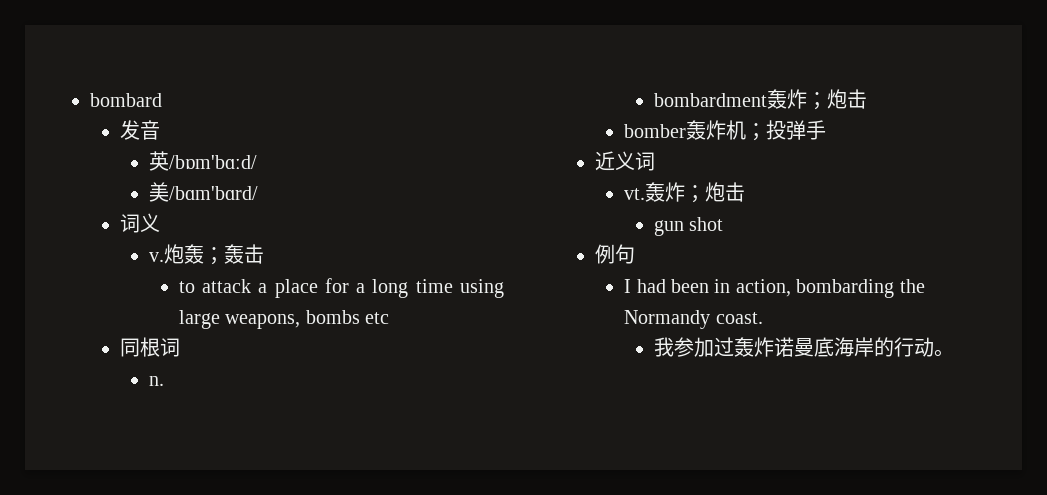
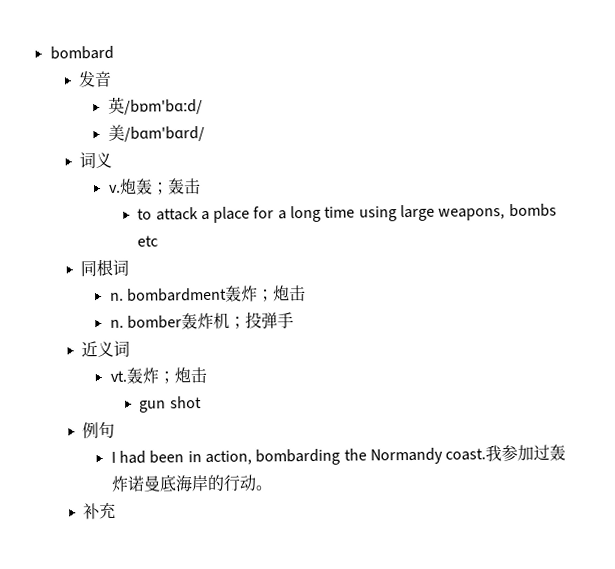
(165, 381) // -> (124, 296) none
(867, 99) none -> [109,319,124,328] n.
(763, 318) // -> (487, 454) none
(954, 353) none -> [83,502,117,520] // 补充

